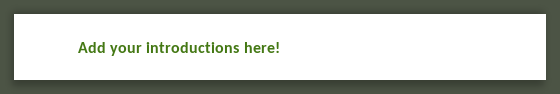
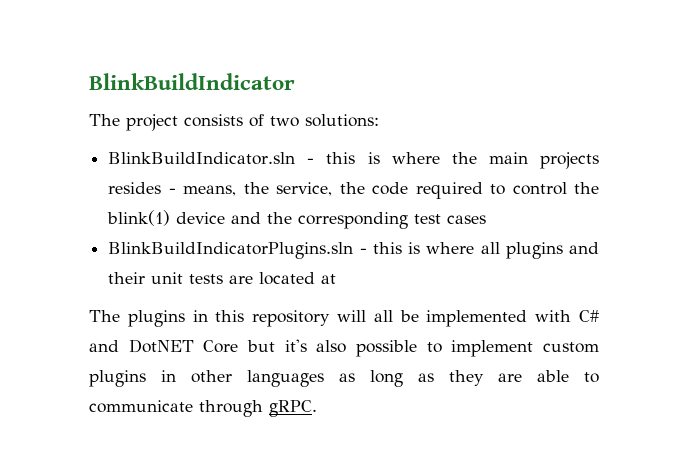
[78,42,280,56] Add your introductions here! -> [89,73,295,90] [89,114,379,131] [108,152,599,169] [108,182,600,199] [107,210,487,229] [108,242,599,259] [108,272,337,285] [89,310,599,327] [89,339,599,357] [89,370,599,387] [89,400,317,417] BlinkBuildIndicator // The project consists of two solutions: // BlinkBuildIndicator.sln - this is where the main projects resides - means, the service, the code required to control the blink(1) device and the corresponding test cases // BlinkBuildIndicatorPlugins.sln - this is where all plugins and their unit tests are located at // The plugins in this repository will all be implemented with C# and DotNET Core but it's also possible to implement custom plugins in other languages as long as they are able to communicate through gRPC.

